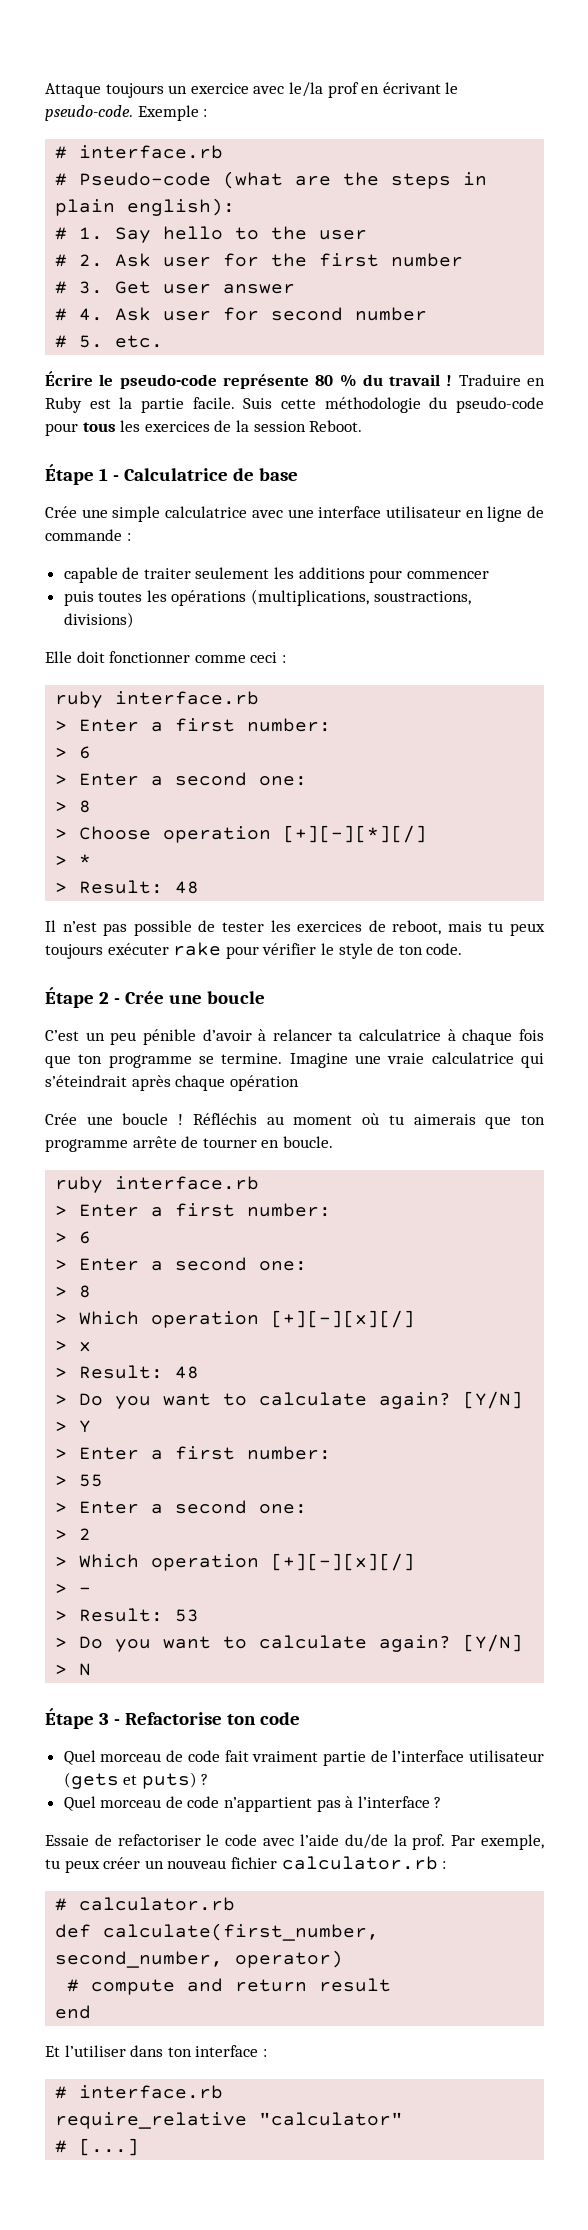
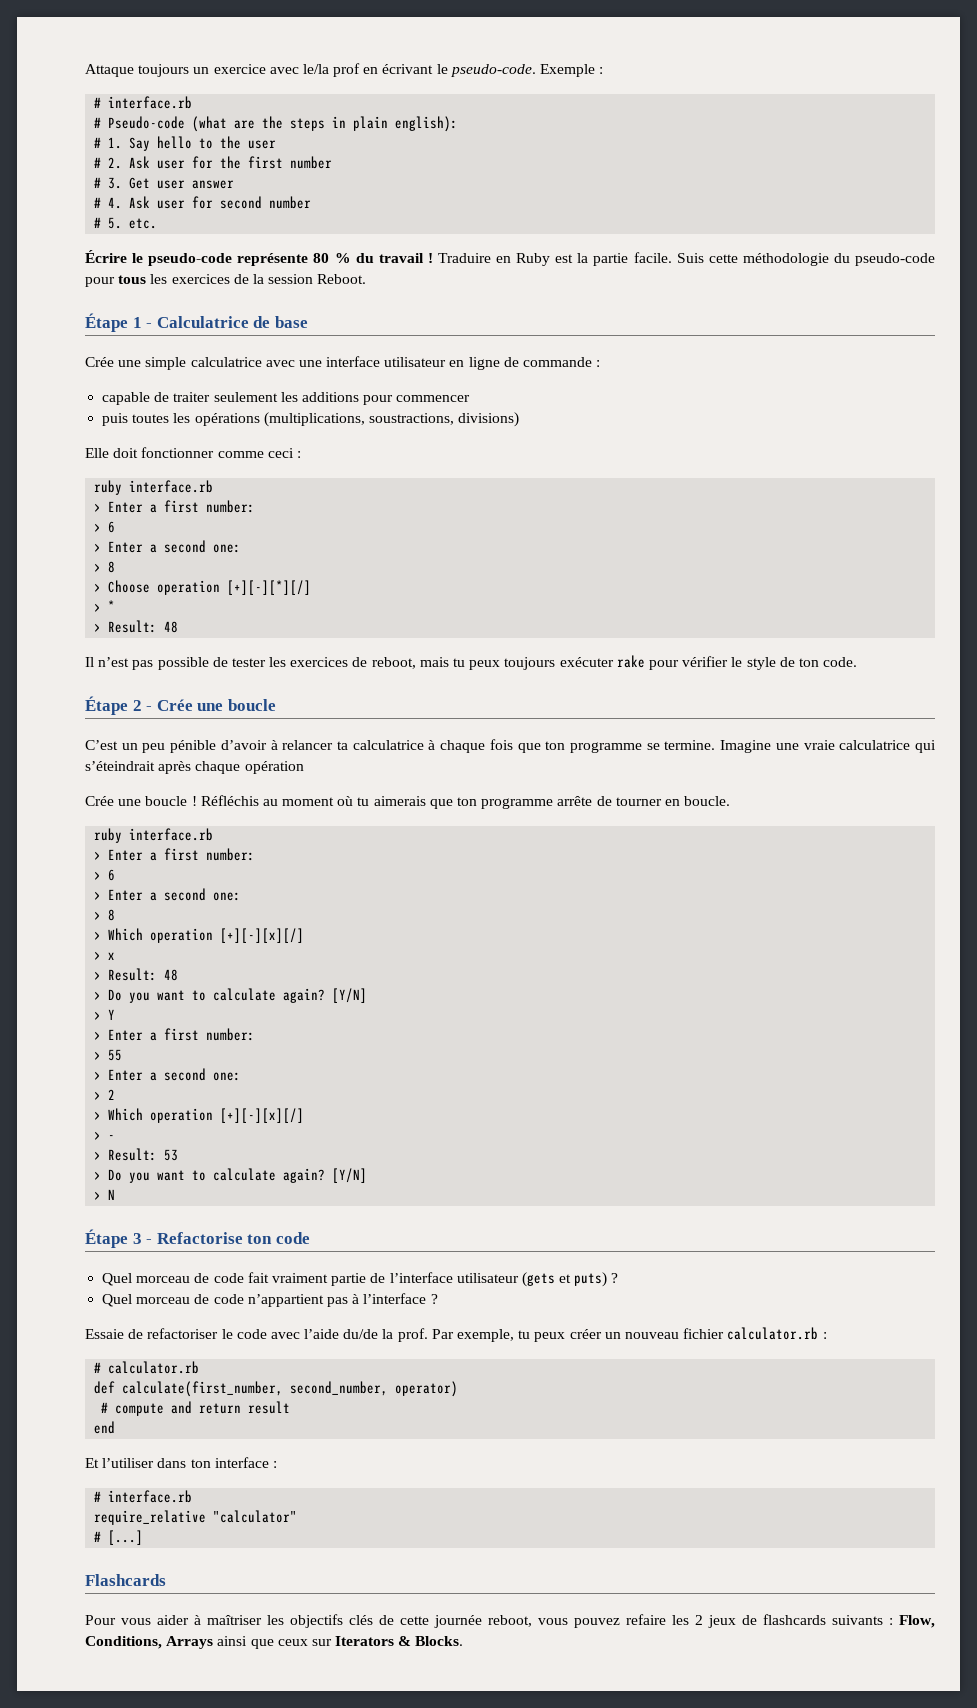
(140, 2147) none -> [85,1574,166,1586] [85,1614,935,1628] [85,1636,464,1649] // Flashcards // Pour vous aider à maîtriser les objectifs clés de cette journée reboot, vous pouvez refaire les 2 jeux de flashcards suivants : Flow, Conditions, Arrays ainsi que ceux sur Iterators & Blocks.

